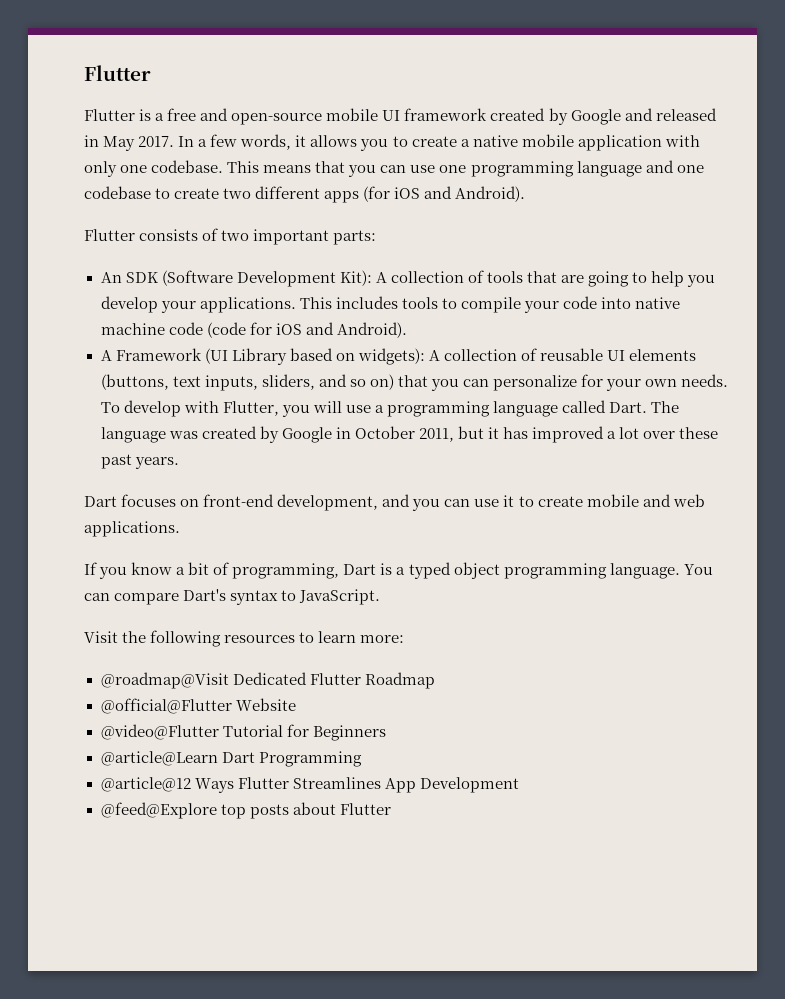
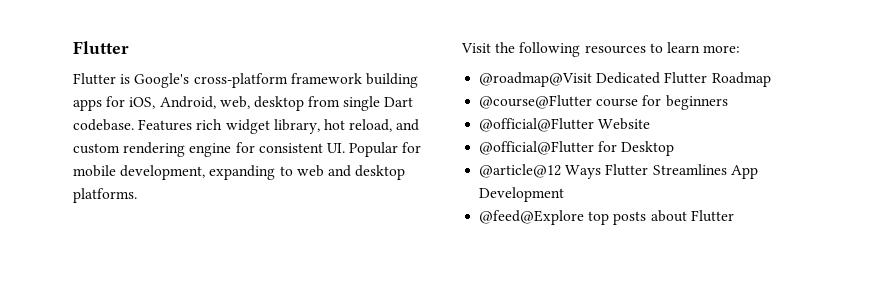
[155,108,717,125] [84,134,700,151] [84,160,704,177] [84,186,526,203] [84,228,377,245] [100,270,716,287] [100,296,681,313] [100,322,407,338] [100,348,697,365] [100,374,729,391] [100,400,680,417] [100,426,719,443] [100,454,179,469] [84,494,705,511] [84,521,180,537] [84,562,713,579] [84,589,381,605] a free and open-source mobile UI framework created by Google and released in May 2017. In a few words, it allows you to create a native mobile application with only one codebase. This means that you can use one programming language and one codebase to create two different apps (for iOS and Android). // Flutter consists of two important parts: // An SDK (Software Development Kit): A collection of tools that are going to help you develop your applications. This includes tools to compile your code into native machine code (code for iOS and Android). // A Framework (UI Library based on widgets): A collection of reusable UI elements (buttons, text inputs, sliders, and so on) that you can personalize for your own needs. To develop with Flutter, you will use a programming language called Dart. The language was created by Google in October 2011, but it has improved a lot over these past years. // Dart focuses on front-end development, and you can use it to create mobile and web applications. // If you know a bit of programming, Dart is a typed object programming language. You can compare Dart's syntax to JavaScript. -> [134,73,418,88] [73,96,414,111] [73,119,420,134] [73,142,422,157] [73,165,406,180] [73,188,137,203] Google's cross-platform framework building apps for iOS, Android, web, desktop from single Dart codebase. Features rich widget library, hot reload, and custom rendering engine for consistent UI. Popular for mobile development, expanding to web and desktop platforms.
[100,698,296,714] [100,724,386,741] [100,751,362,767] @official@Flutter Website // @video@Flutter Tutorial for Beginners // @article@Learn Dart Programming -> [479,95,728,110] [479,118,651,132] [479,141,675,156] @course@Flutter course for beginners // @official@Flutter Website // @official@Flutter for Desktop

